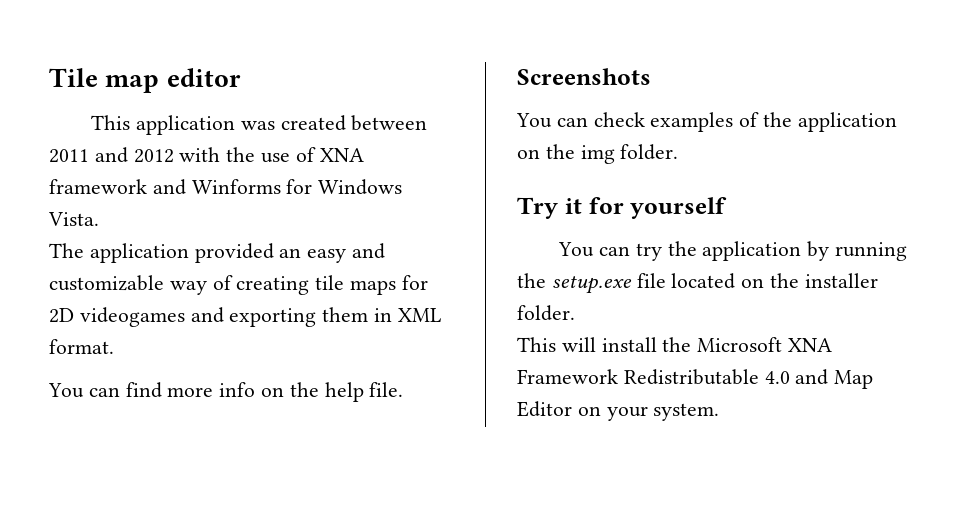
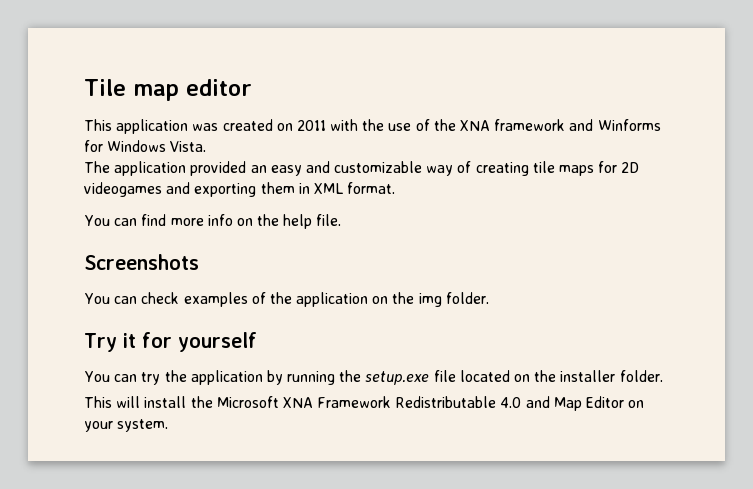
[351,115,428,131] [49,147,174,163] between 2011 and 2012 -> [276,120,326,131] on 2011
(316, 154) none -> [433,119,456,131] the

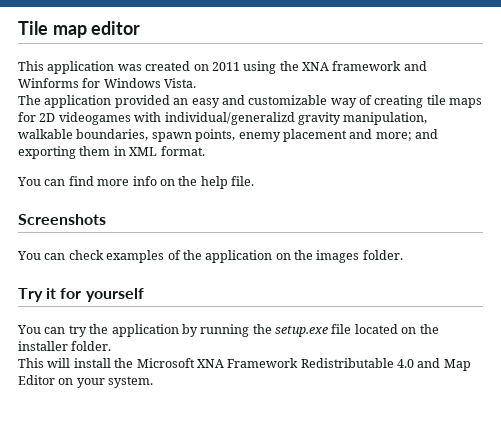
[330,119,430,131] with the use of -> [243,61,277,74] using
(162, 189) none -> [134,112,428,125] [18,129,412,142] with individual/generalizd gravity manipulation, walkable boundaries, spawn points, enemy placement and more;
[418,293,442,307] img -> [316,250,360,263] images

